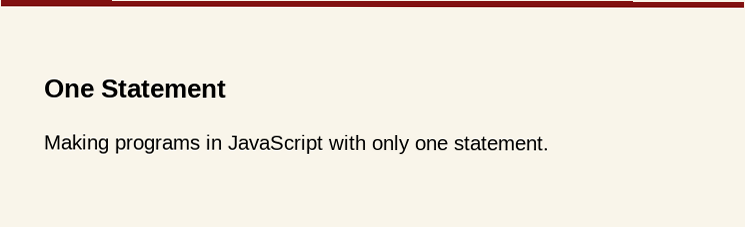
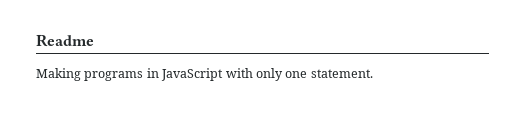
[44,79,228,98] One Statement -> [36,34,94,47] Readme

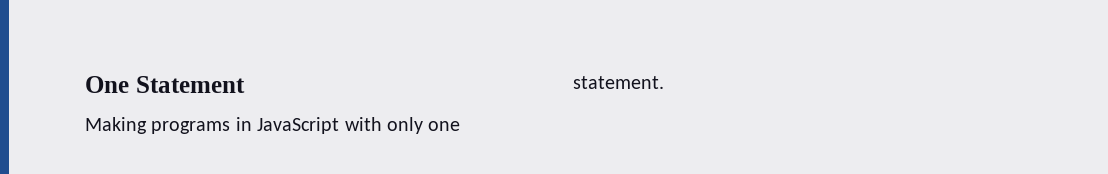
[36,34,94,47] Readme -> [85,76,245,93] One Statement

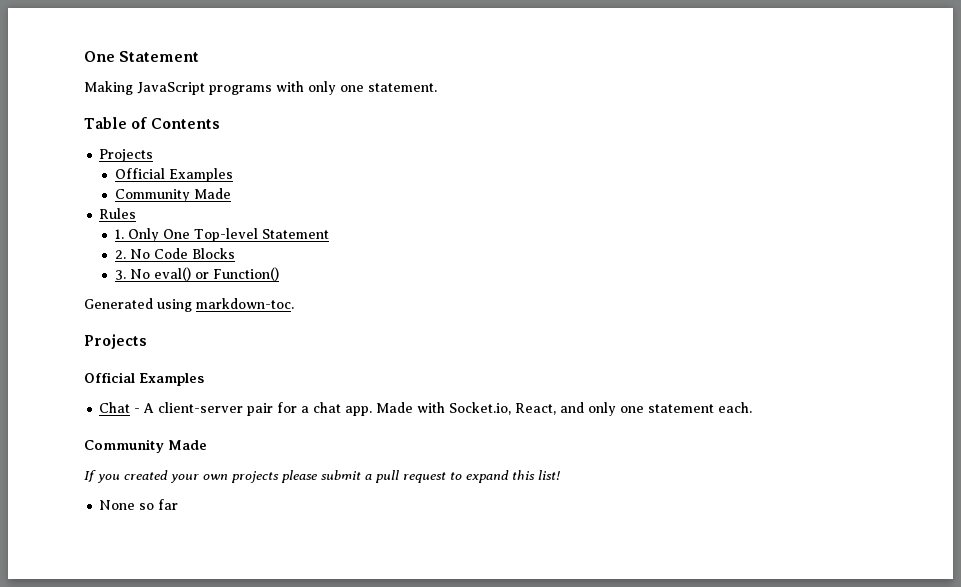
[151,117,340,134] programs in JavaScript -> [137,82,272,95] JavaScript programs
(664, 82) none -> [84,117,221,129] [99,149,154,162] [114,168,233,182] [114,188,231,202] [99,208,137,219] [114,228,329,242] [114,248,235,259] [114,267,279,281] [84,298,294,312] [84,334,147,349] [84,372,204,386] [99,402,753,416] [84,439,207,453] [84,470,560,483] [99,499,179,510] // Table of Contents // Projects // Official Examples // Community Made // Rules // 1. Only One Top-level Statement // 2. No Code Blocks // 3. No eval() or Function() // Generated using markdown-toc. // Projects // Official Examples // Chat - A client-server pair for a chat app. Made with Socket.io, React, and only one statement each. // Community Made // If you created your own projects please submit a pull request to expand this list! // None so far

